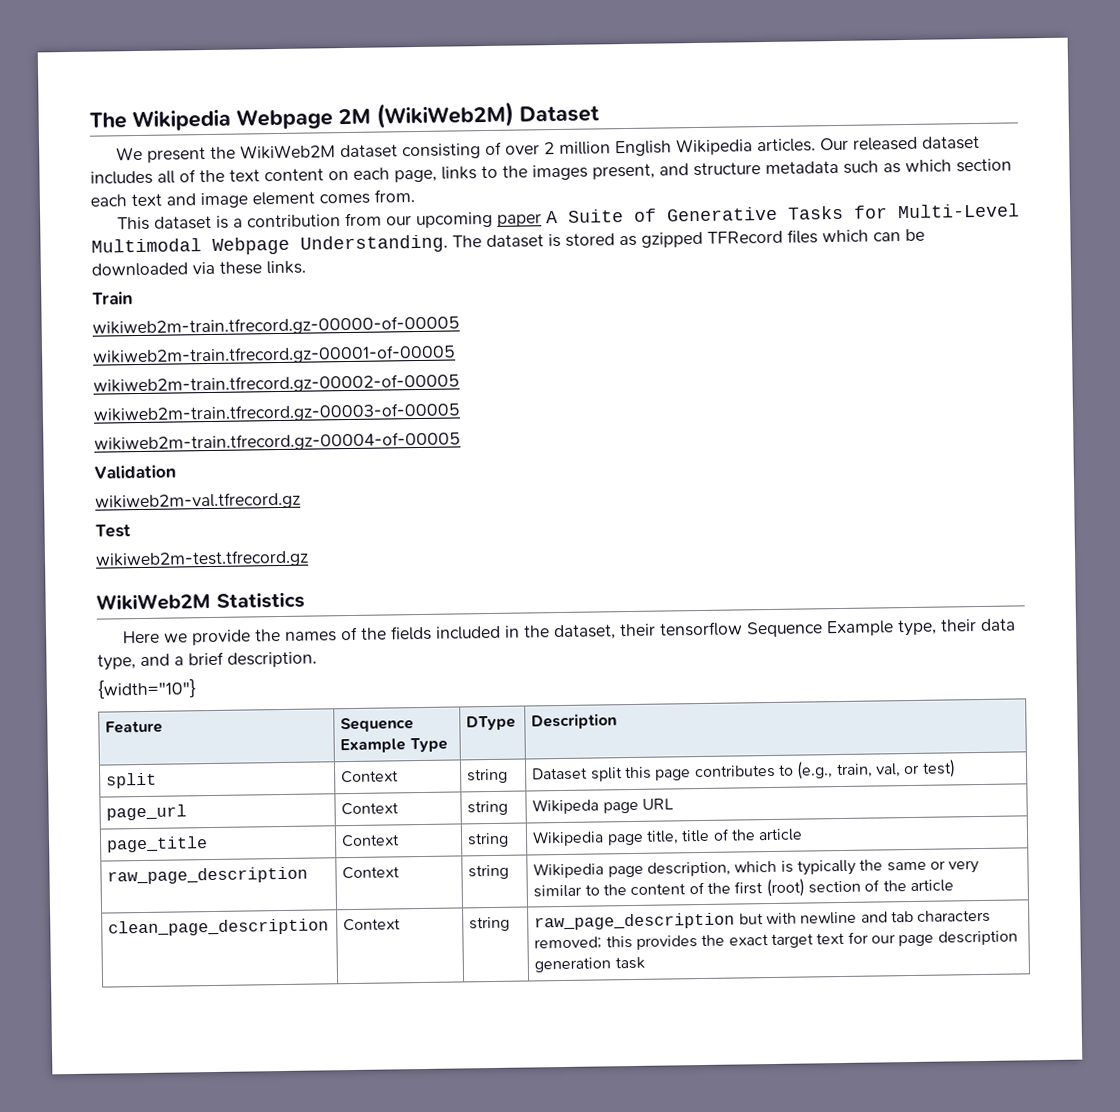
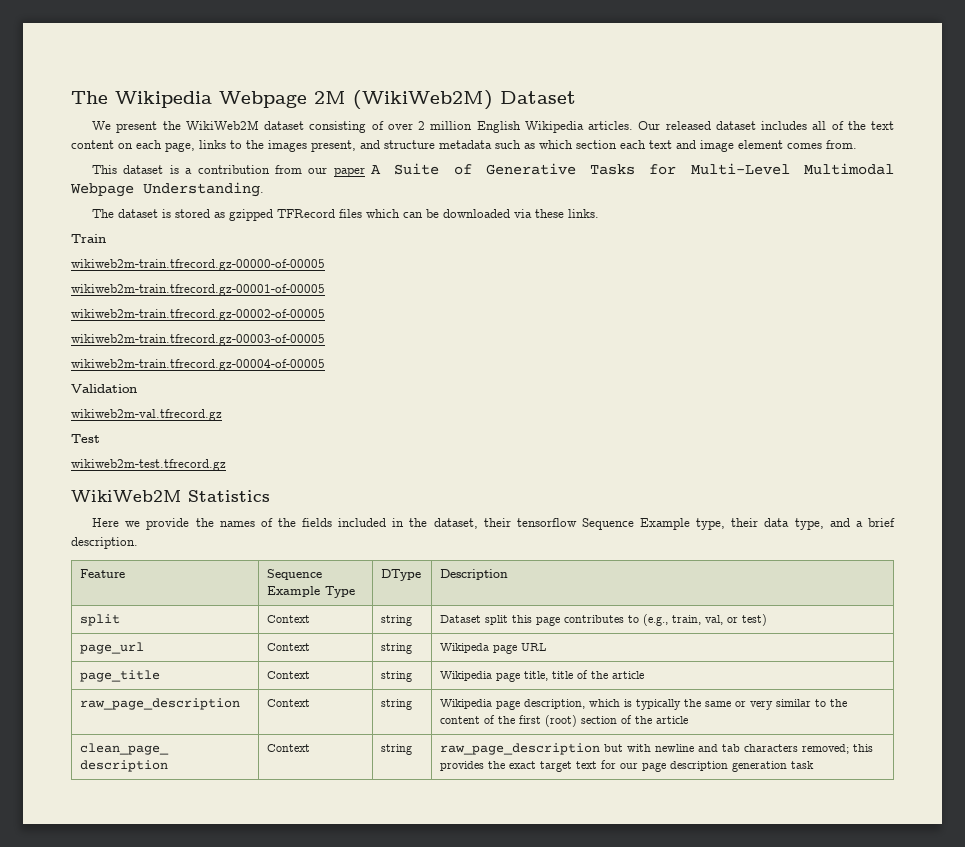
[415,211,493,229] upcoming -> (328, 170) none
(448, 244) none -> (264, 189) //
[97,679,196,699] // {width="10"} -> (138, 543) none

